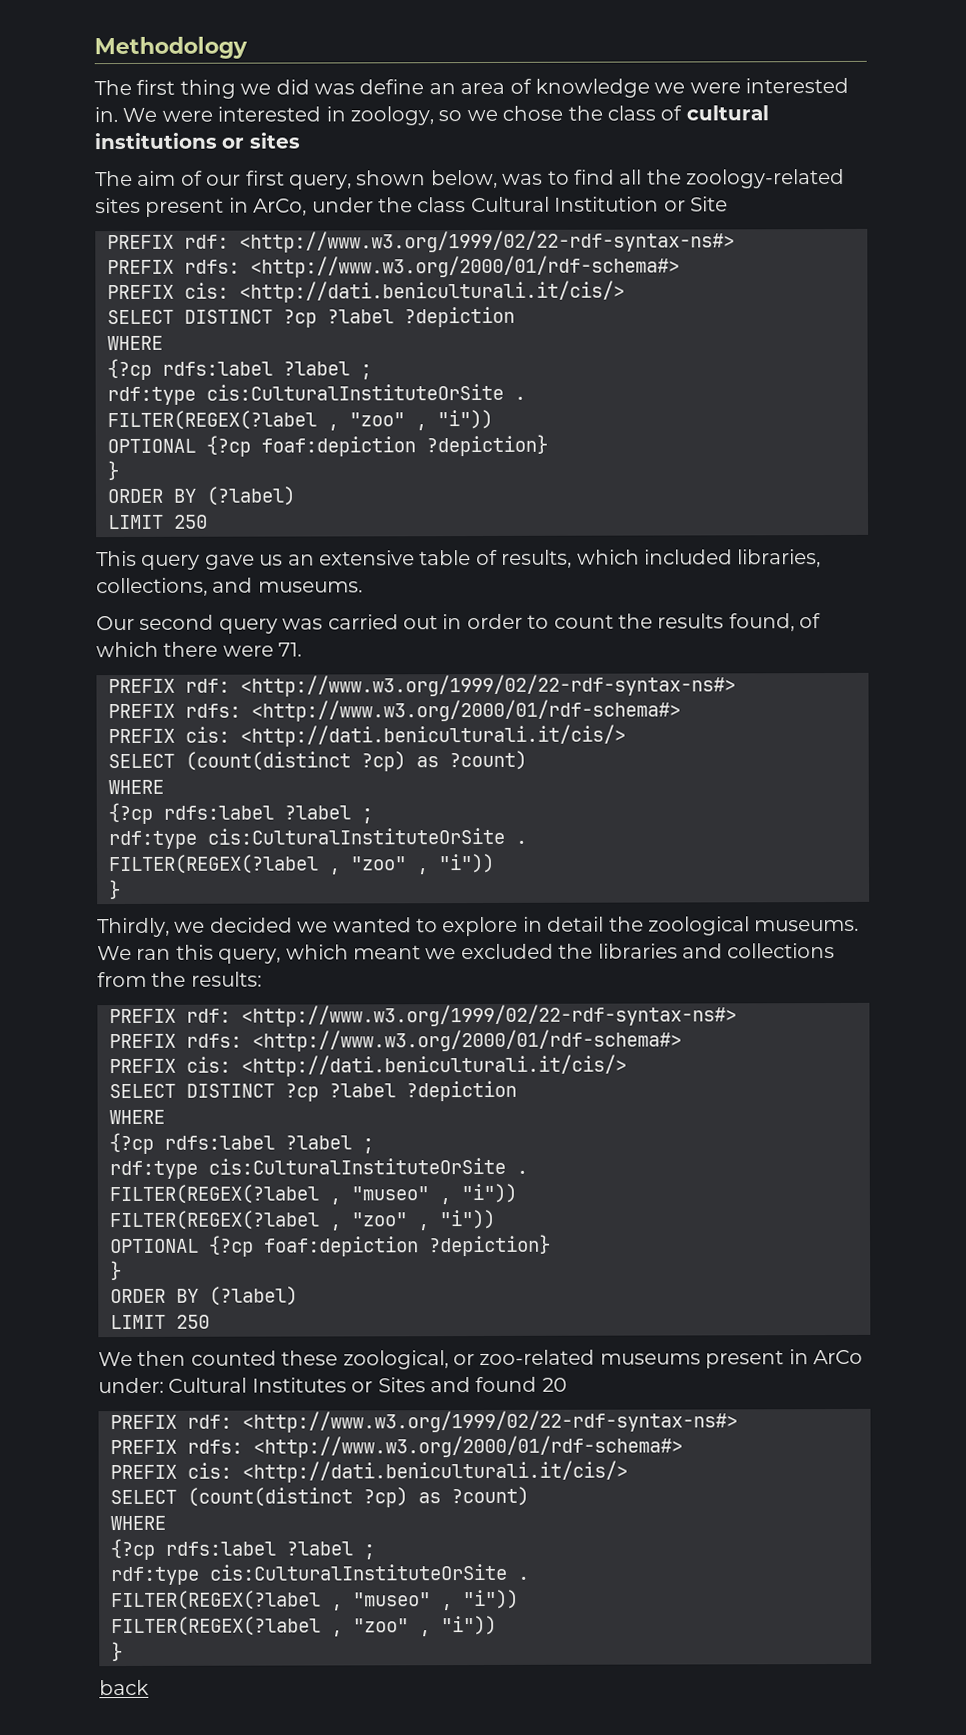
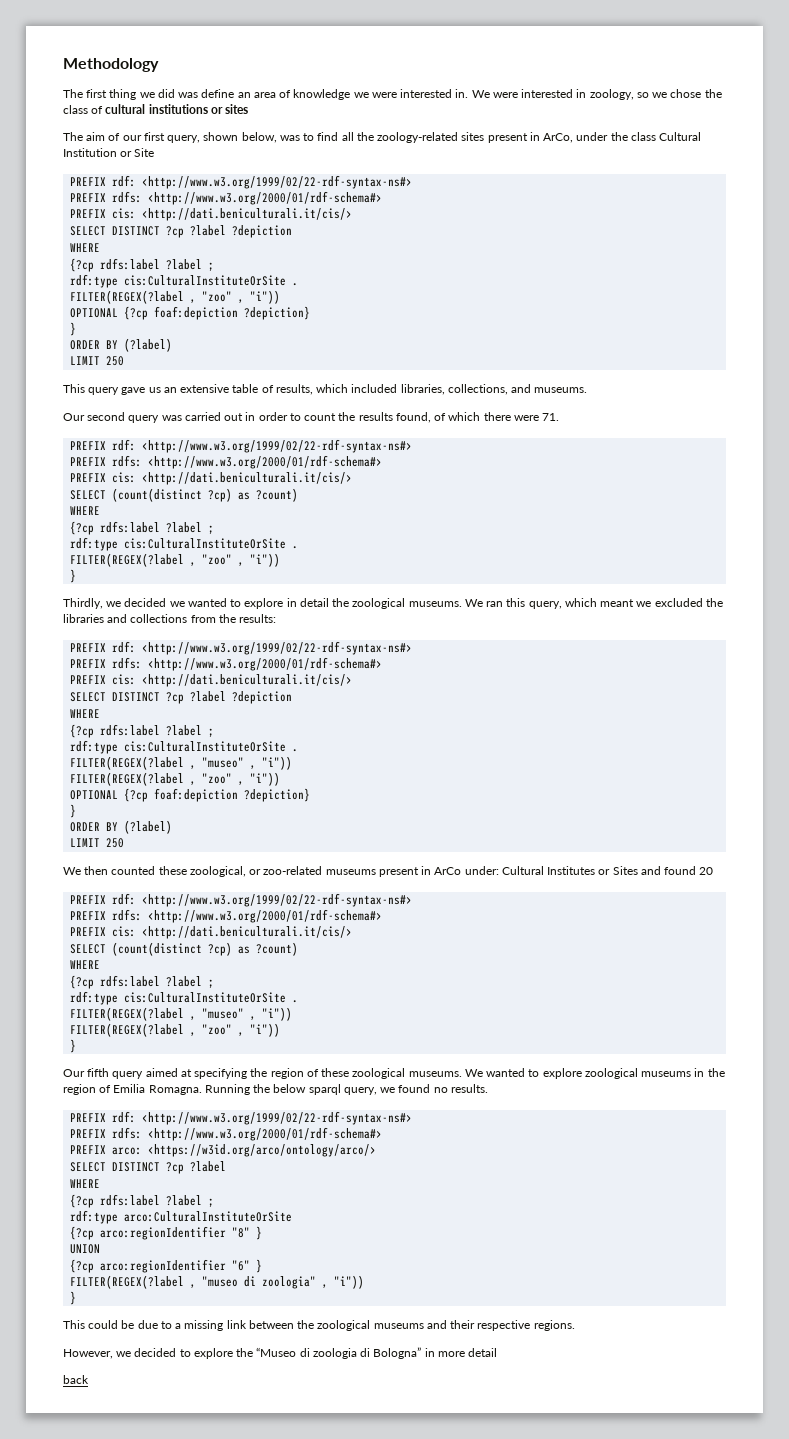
(123, 1652) none -> [63,1068,725,1079] [63,1084,488,1095] [70,1111,413,1125] [70,1127,383,1141] [70,1144,377,1157] [70,1161,227,1174] [70,1179,101,1188] [70,1194,215,1208] [70,1210,293,1224] [70,1226,263,1240] [70,1244,101,1254] [70,1259,263,1273] [70,1275,365,1289] [70,1291,77,1305] [63,1320,575,1331] [63,1347,498,1359] // Our fifth query aimed at specifying the region of these zoological museums. We wanted to explore zoological museums in the region of Emilia Romagna. Running the below sparql query, we found no results. // PREFIX rdf: <http://www.w3.org/1999/02/22-rdf-syntax-ns#> // PREFIX rdfs: <http://www.w3.org/2000/01/rdf-schema#> // PREFIX arco: <https://w3id.org/arco/ontology/arco/> // SELECT DISTINCT ?cp ?label // WHERE // {?cp rdfs:label ?label ; // rdf:type arco:CulturalInstituteOrSite // {?cp arco:regionIdentifier "8" } // UNION // {?cp arco:regionIdentifier "6" } // FILTER(REGEX(?label , "museo di zoologia" , "i")) // } // This could be due to a missing link between the zoological museums and their respective regions. // However, we decided to explore the “Museo di zoologia di Bologna” in more detail

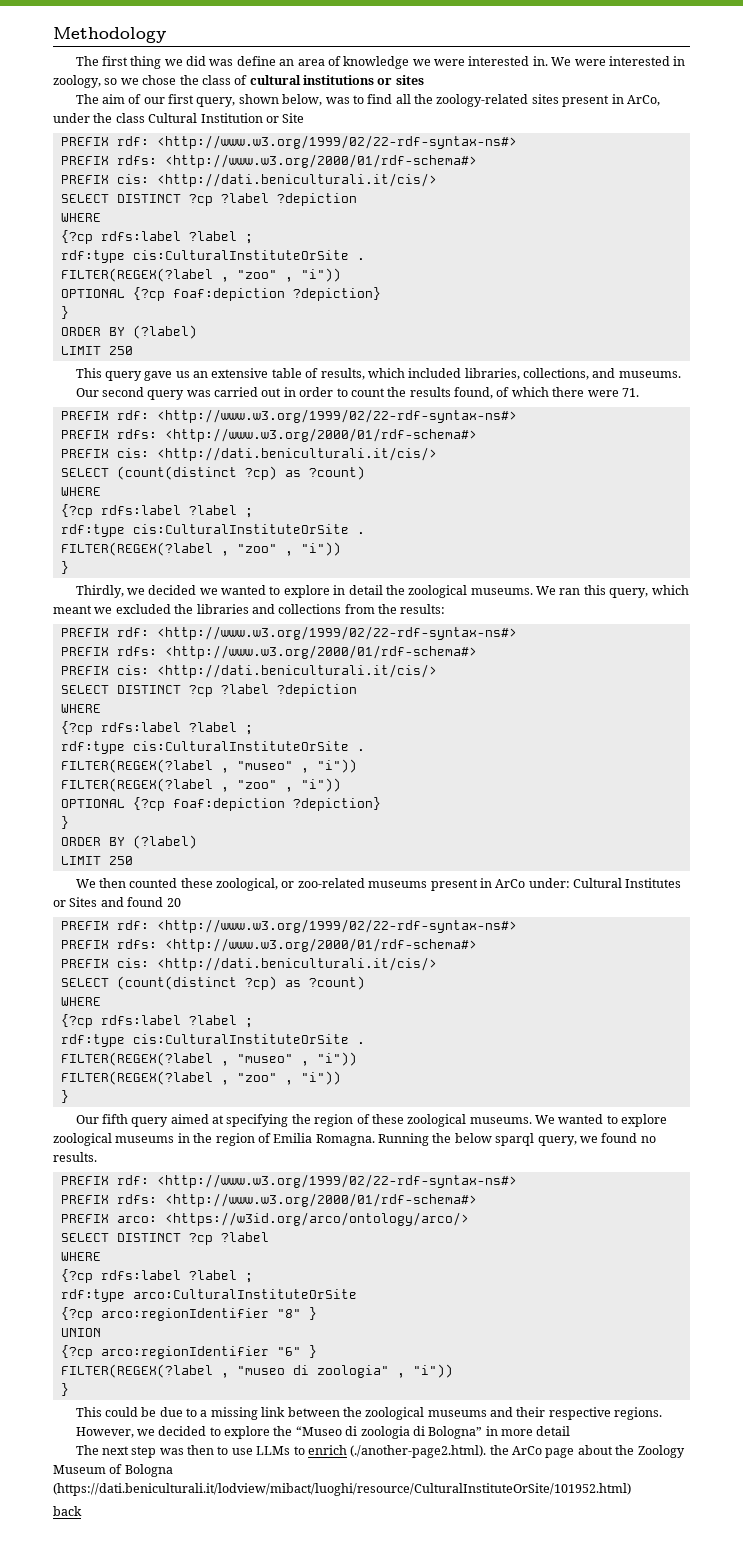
(498, 1352) none -> [75,1445,685,1458] [53,1464,173,1477] [53,1483,631,1496] // The next step was then to use LLMs to enrich (./another-page2.html). the ArCo page about the Zoology Museum of Bologna (https://dati.beniculturali.it/lodview/mibact/luoghi/resource/CulturalInstituteOrSite/101952.html)

